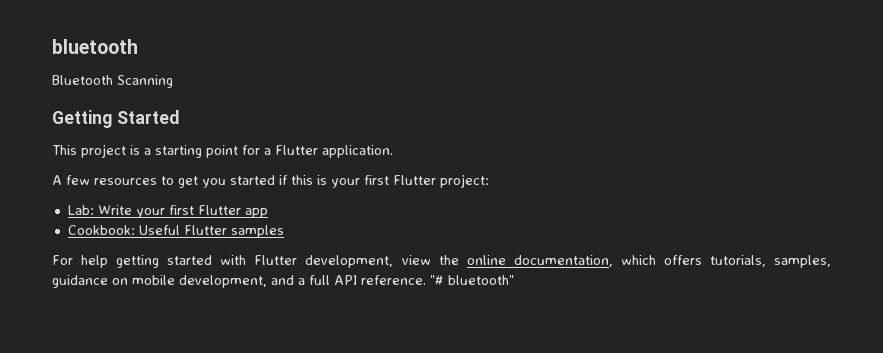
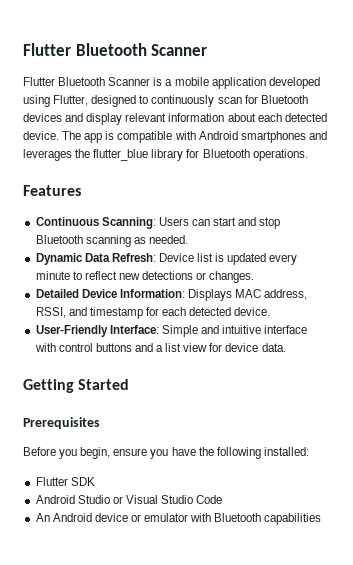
[52,39,138,54] [52,75,173,88] [52,110,179,128] [52,144,393,158] [52,174,489,188] [67,205,268,218] [67,225,284,238] [52,255,831,268] [52,275,514,288] bluetooth // Bluetooth Scanning // Getting Started // This project is a starting point for a Flutter application. // A few resources to get you started if this is your first Flutter project: // Lab: Write your first Flutter app // Cookbook: Useful Flutter samples // For help getting started with Flutter development, view the online documentation, which offers tutorials, samples, guidance on mobile development, and a full API reference. "# bluetooth" -> [23,43,208,56] [23,77,320,89] [23,95,308,107] [23,113,327,125] [23,131,327,143] [23,149,308,161] [23,185,81,196] [35,217,281,229] [35,235,188,247] [35,253,298,265] [35,271,255,283] [35,289,308,301] [35,307,271,319] [35,325,308,337] [34,343,286,352] [23,379,130,393] [23,417,100,429] [23,447,309,459] [35,477,95,486] [35,495,223,504] [35,513,322,525] Flutter Bluetooth Scanner // Flutter Bluetooth Scanner is a mobile application developed using Flutter, designed to continuously scan for Bluetooth devices and display relevant information about each detected device. The app is compatible with Android smartphones and leverages the flutter_blue library for Bluetooth operations. // Features // Continuous Scanning: Users can start and stop Bluetooth scanning as needed. // Dynamic Data Refresh: Device list is updated every minute to reflect new detections or changes. // Detailed Device Information: Displays MAC address, RSSI, and timestamp for each detected device. // User-Friendly Interface: Simple and intuitive interface with control buttons and a list view for device data. // Getting Started // Prerequisites // Before you begin, ensure you have the following installed: // Flutter SDK // Android Studio or Visual Studio Code // An Android device or emulator with Bluetooth capabilities

